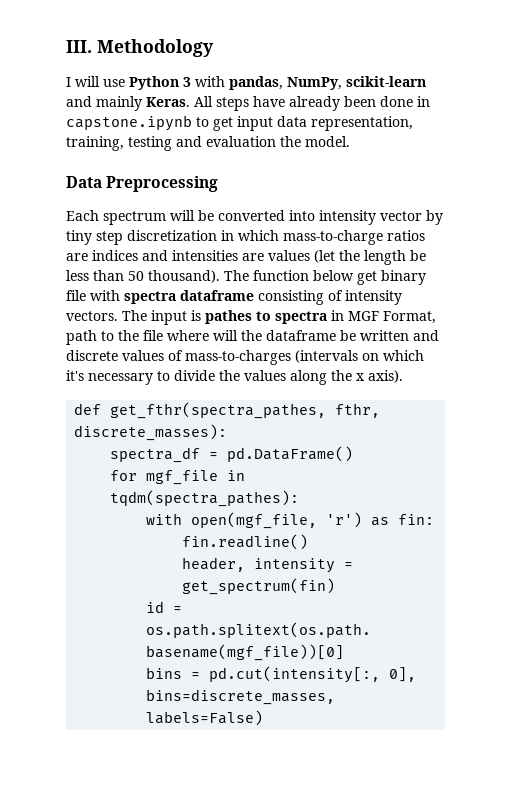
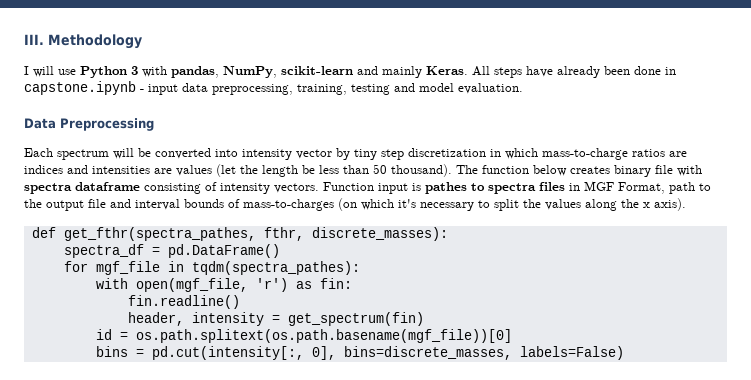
[196,117,233,131] to get -> [140,89,144,92] -
[311,116,413,131] representation, -> [212,84,293,95] preprocessing,
[206,136,350,147] evaluation the model. -> [419,83,523,94] model evaluation.
[357,271,377,285] get -> [570,166,610,174] creates
[122,310,147,321] The -> [323,182,374,191] Function
(327, 317) none -> [539,182,565,191] files
[143,330,439,341] [66,350,379,365] file where will the dataframe be written and discrete values of mass-to-charges (intervals on -> [46,198,357,211] output file and interval bounds of mass-to-charges (on
[174,370,215,381] divide -> [494,199,519,211] split

